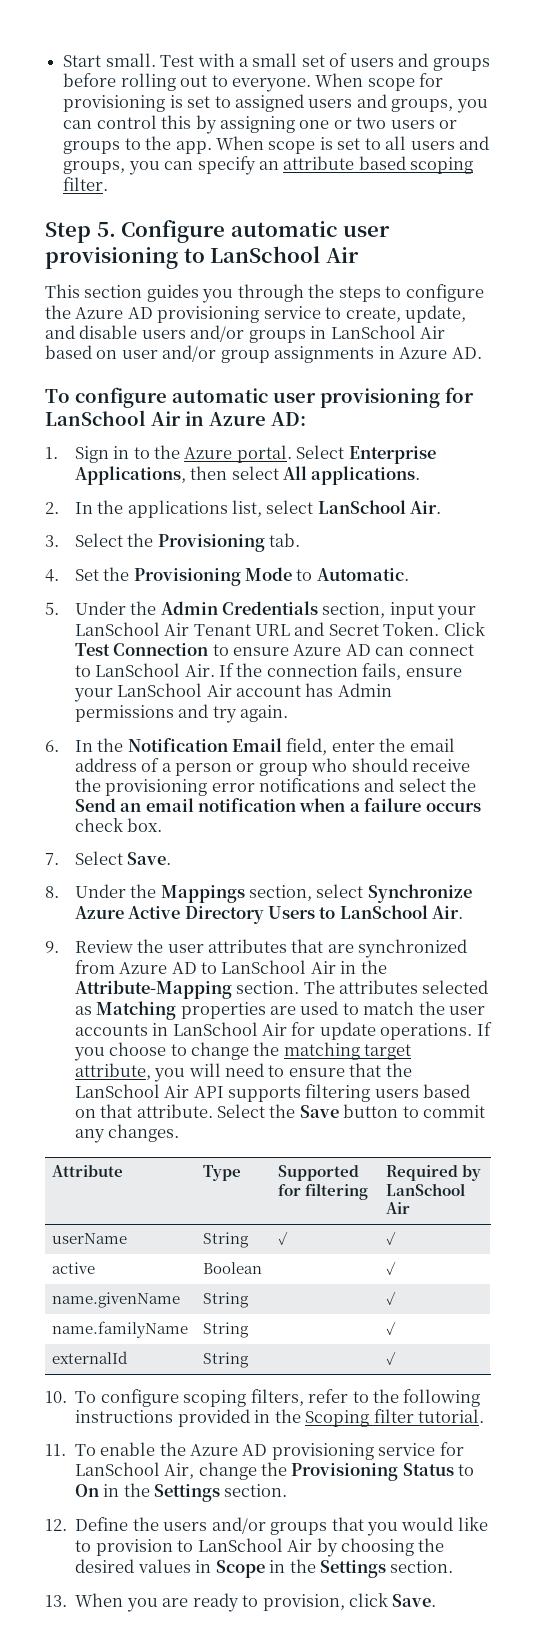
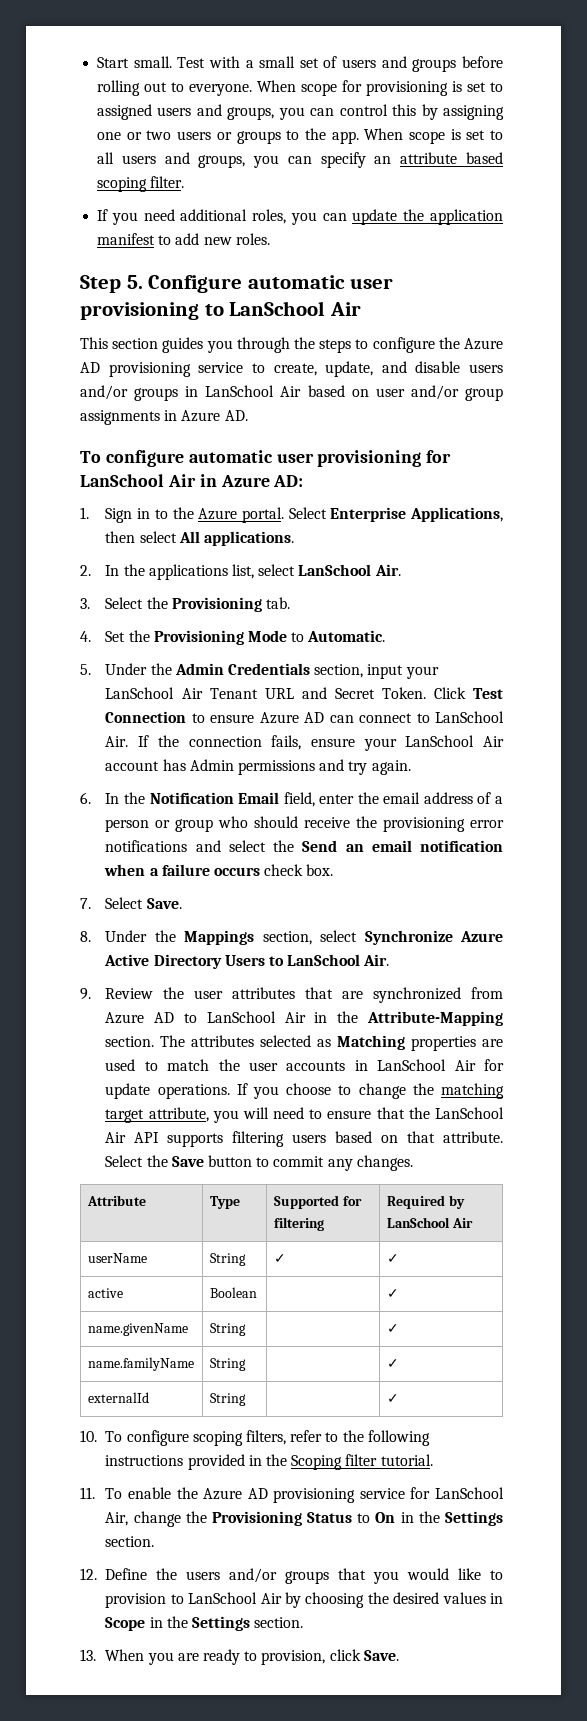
(109, 184) none -> [97,209,503,225] [97,233,270,245] // If you need additional roles, you can update the application manifest to add new roles.

